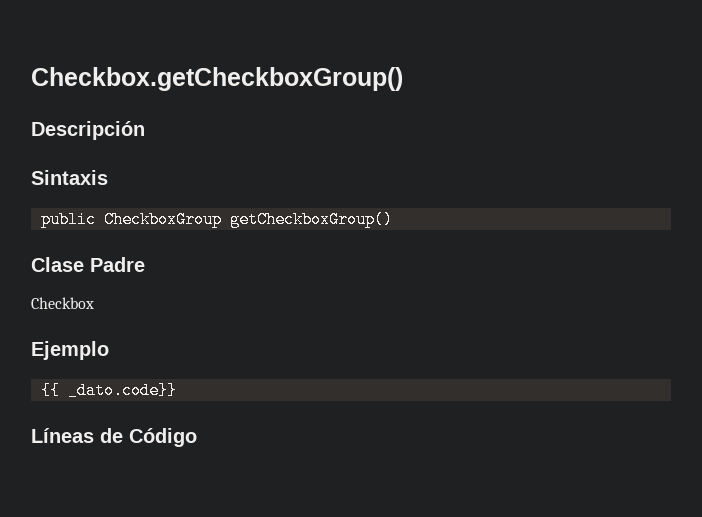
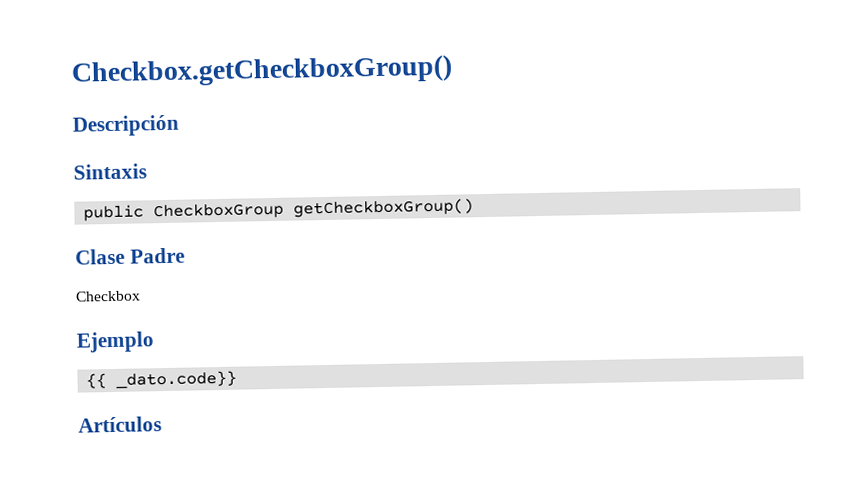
[31,428,197,447] Líneas de Código -> [78,416,162,433] Artículos

